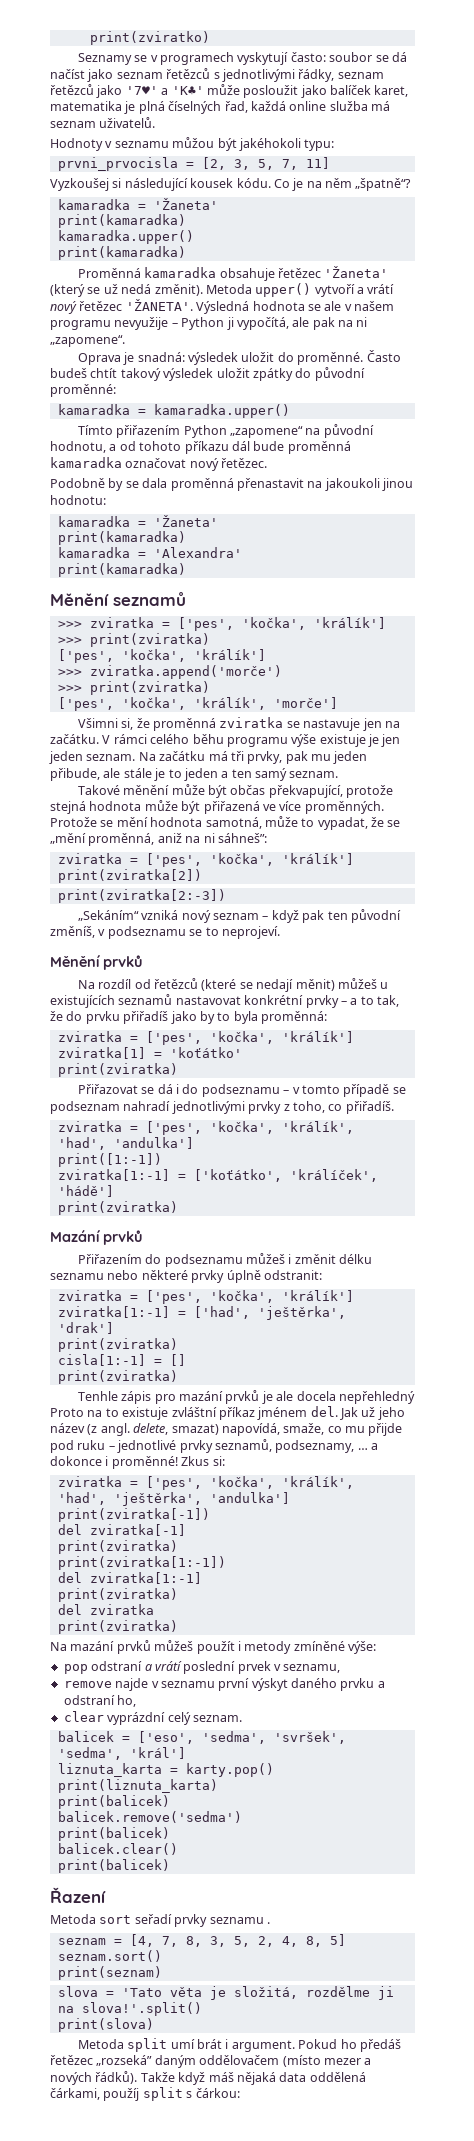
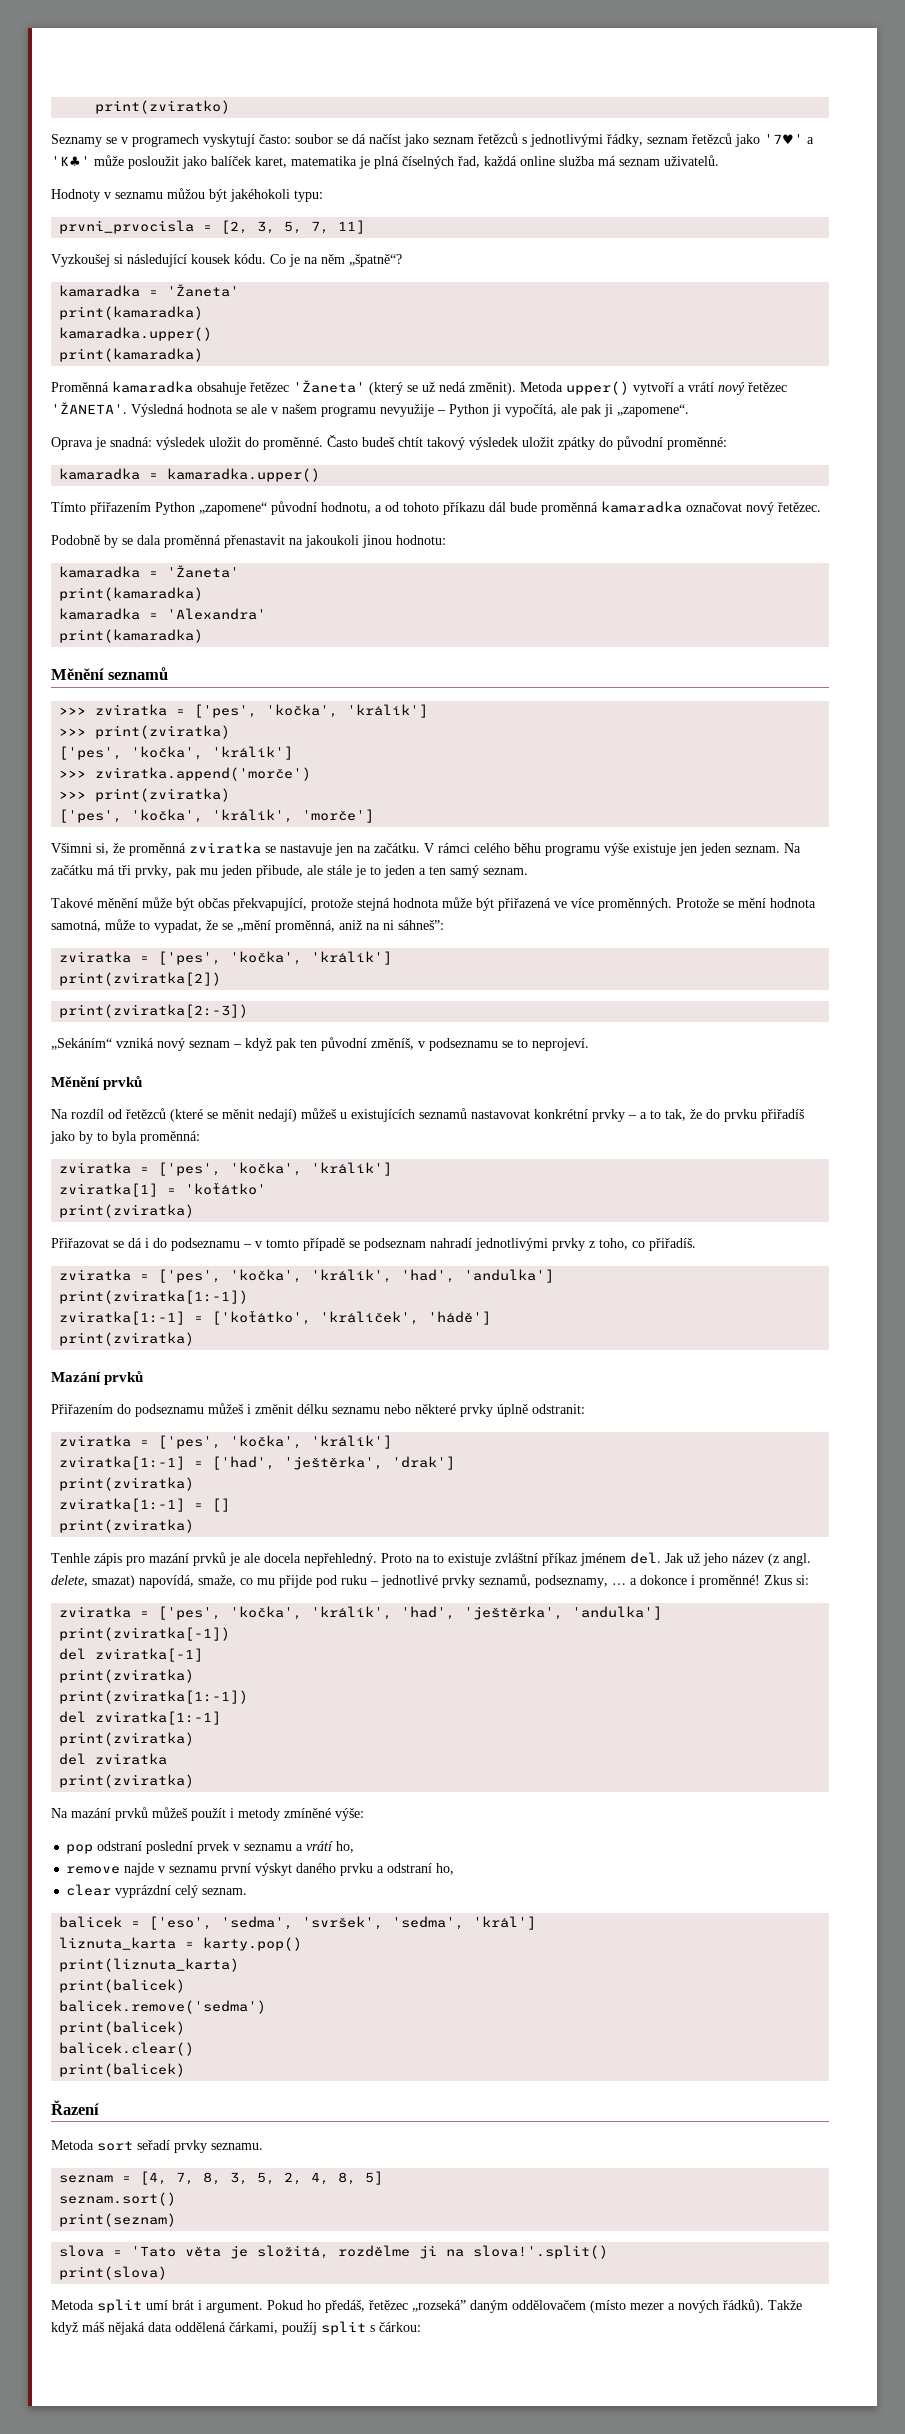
[338,317,368,327] na ni -> [604,404,613,417] ji
[305,428,321,435] na -> (267, 508) none
[368,734,379,747] je -> (676, 849) none
[256,979,335,992] nedají měnit) -> [222,1109,297,1122] měnit nedají)
[57,1153,162,1167] print([1:-1]) -> [59,1290,249,1304] print(zviratka[1:-1])
[57,1354,146,1366] cisla[1:-1] -> [59,1498,186,1512] zviratka[1:-1]
[338,1391,415,1404] nepřehledný -> [304,1553,377,1566] nepřehledný.
[144,1661,182,1671] a vrátí -> (143, 1846) none
[283,1664,341,1673] seznamu, -> [244,1841,355,1853] seznamu a vrátí ho,
[209,1917,270,1924] seznamu . -> [211,2143,263,2150] seznamu.
[359,2039,401,2052] předáš -> [325,2300,365,2313] předáš,

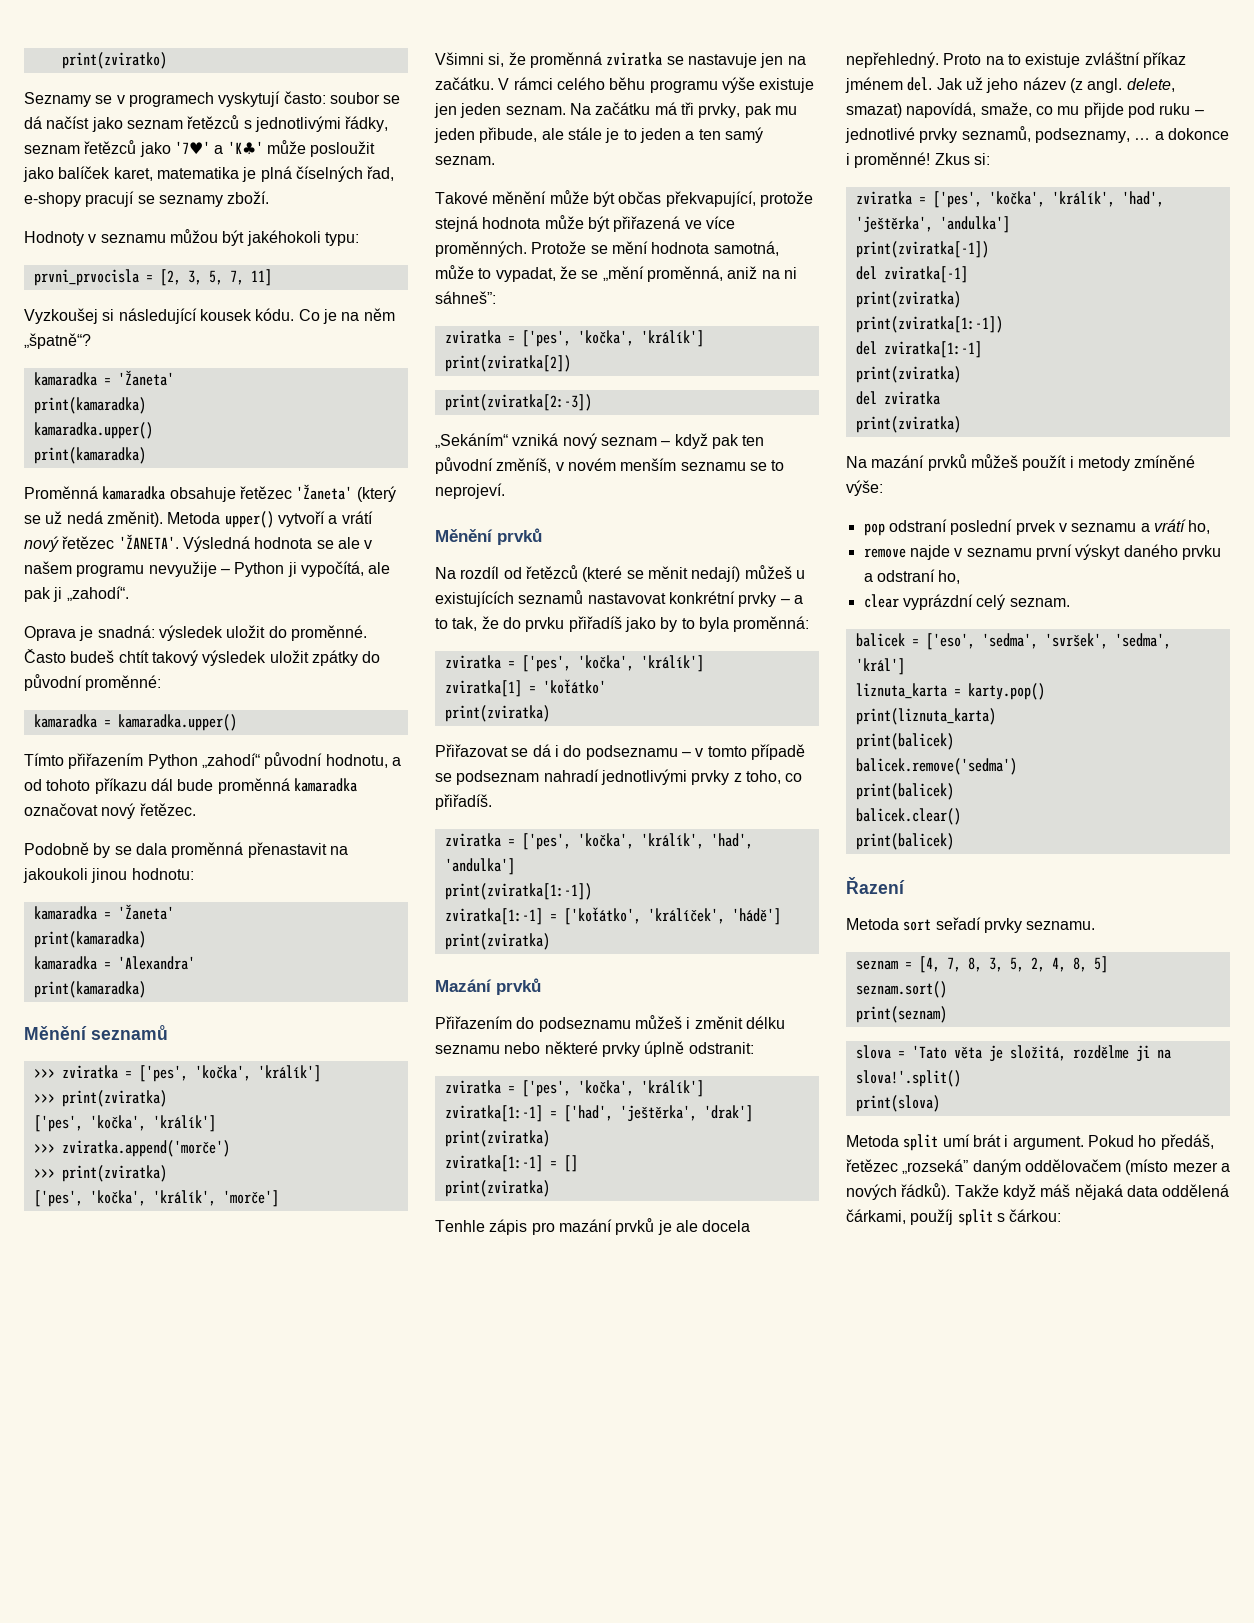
[484,155,719,166] každá online služba má seznam uživatelů. -> [24,191,270,207] e-shopy pracují se seznamy zboží.
[617,404,689,417] „zapomene“. -> [66,586,129,601] „zahodí“.
[199,502,267,515] „zapomene“ -> [201,753,260,768] „zahodí“
[429,1038,498,1051] podseznamu -> [567,458,746,471] novém menším seznamu

